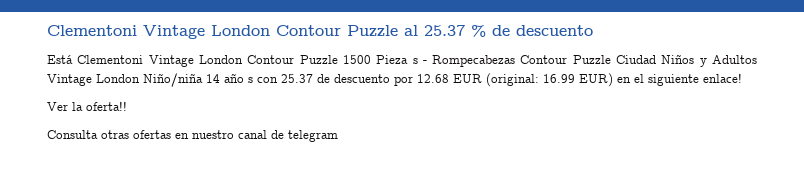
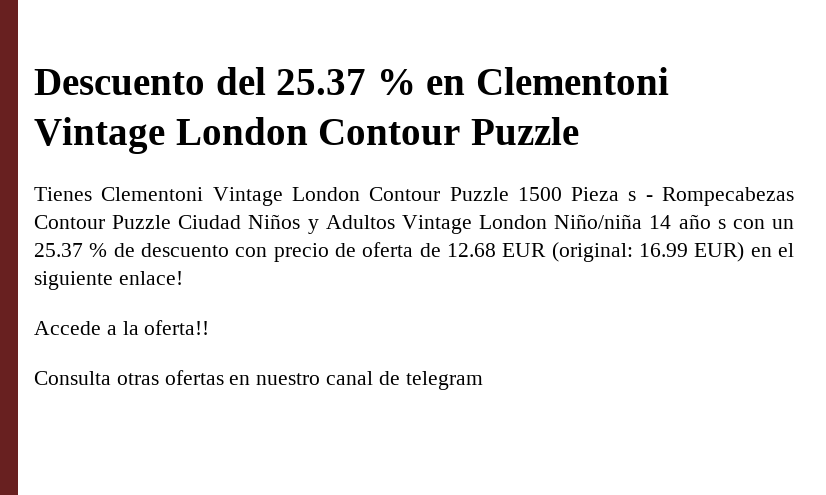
[47,25,593,39] [47,55,73,64] Clementoni Vintage London Contour Puzzle al 25.37 % de descuento // Está -> [34,67,669,95] [34,117,579,154] [34,187,92,201] Descuento del 25.37 % en Clementoni Vintage London Contour Puzzle // Tienes
[281,74,413,86] 25.37 de descuento por -> [772,219,795,229] [34,242,441,262] un 25.37 % de descuento con precio de oferta de
[47,102,68,111] Ver -> [34,321,117,335] Accede a

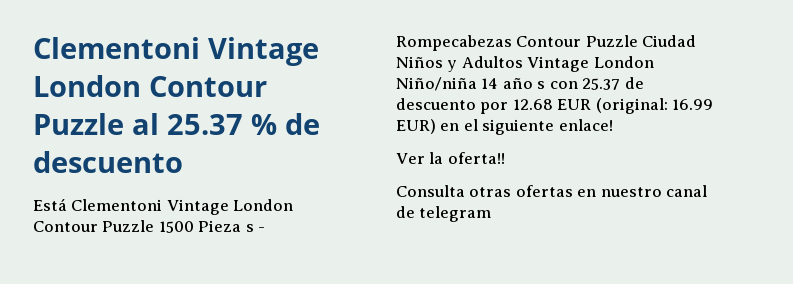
[34,67,669,95] [34,117,579,154] [34,187,92,201] Descuento del 25.37 % en Clementoni Vintage London Contour Puzzle // Tienes -> [33,37,319,66] [33,75,267,97] [33,113,320,135] [33,151,183,173] [33,198,67,211] Clementoni Vintage London Contour Puzzle al 25.37 % de descuento // Está
[772,219,795,229] [34,242,441,262] un 25.37 % de descuento con precio de oferta de -> [582,77,644,90] [396,98,509,114] 25.37 de descuento por
[34,321,117,335] Accede a -> [396,153,425,164] Ver

